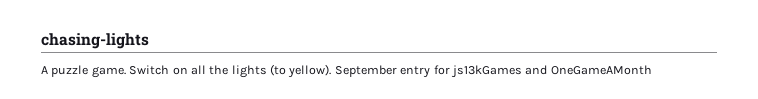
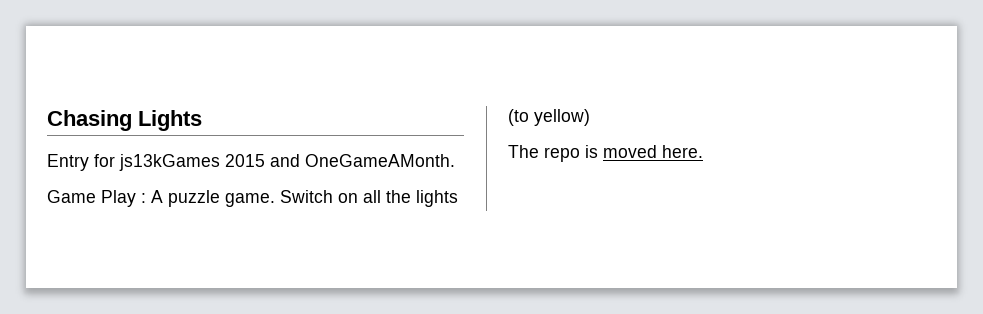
[41,33,149,49] chasing-lights // -> [47,110,202,131] [47,154,455,171] [47,190,146,207] Chasing Lights // Entry for js13kGames 2015 and OneGameAMonth. // Game Play :
[288,64,652,78] yellow). September entry for js13kGames and OneGameAMonth -> [534,109,590,126] [508,145,703,162] yellow) // The repo is moved here.

